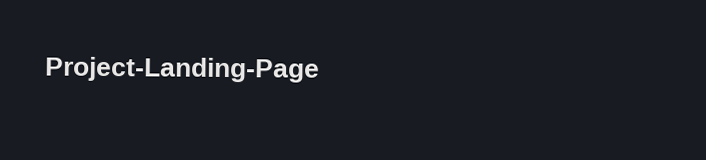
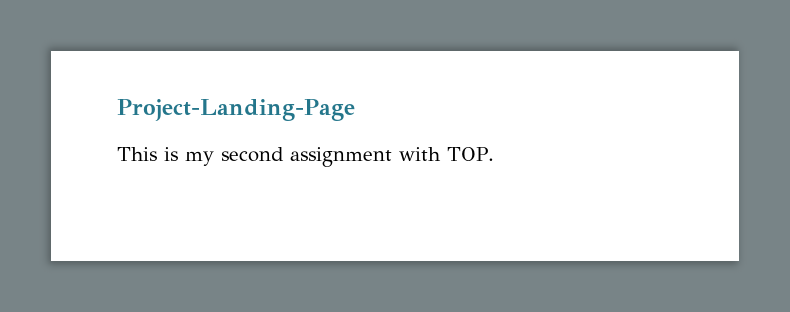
(320, 69) none -> [117,147,494,167] // This is my second assignment with TOP.

